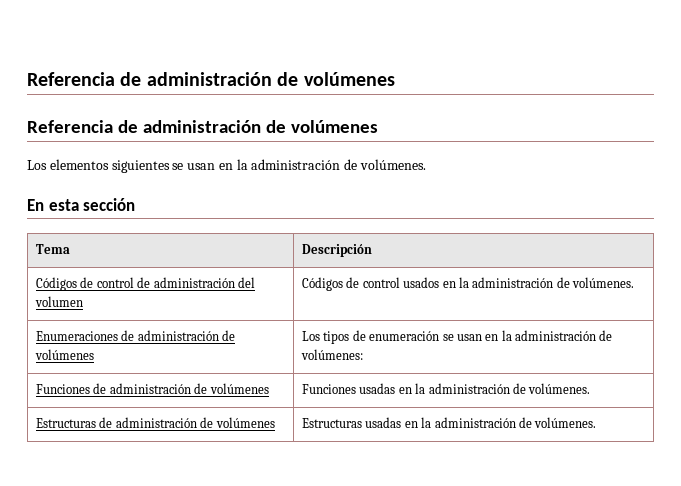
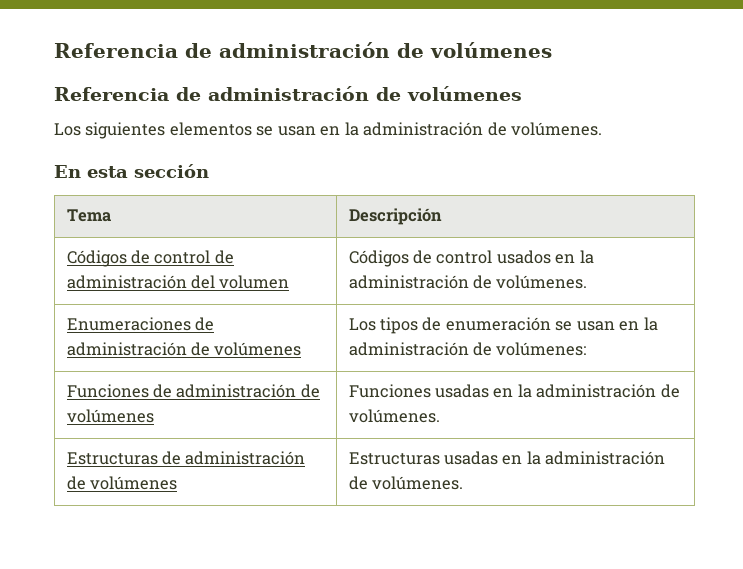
[49,159,170,173] elementos siguientes -> [85,122,252,139] siguientes elementos

